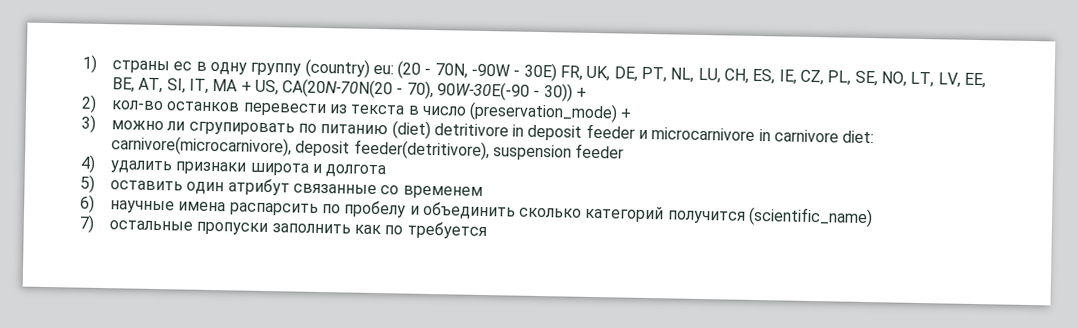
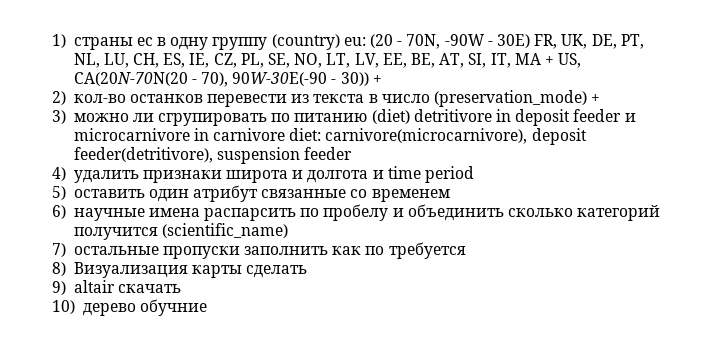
(387, 171) none -> [372,166,475,183] и time period
(487, 230) none -> [52,262,308,278] [52,280,181,295] [52,299,207,316] // 8) Визуализация карты сделать // 9) altair скачать // 10) дерево обучние

